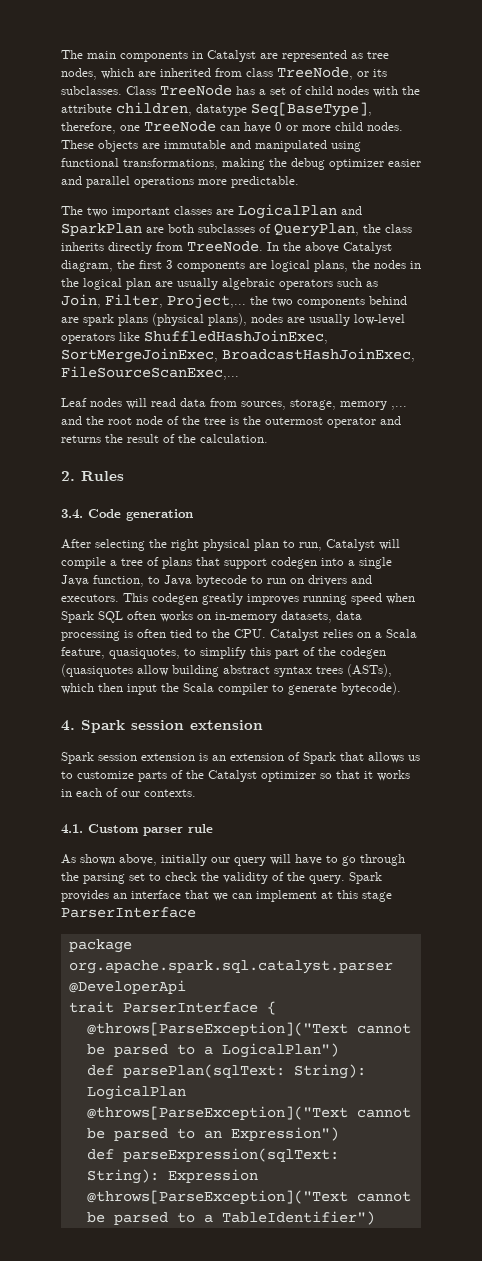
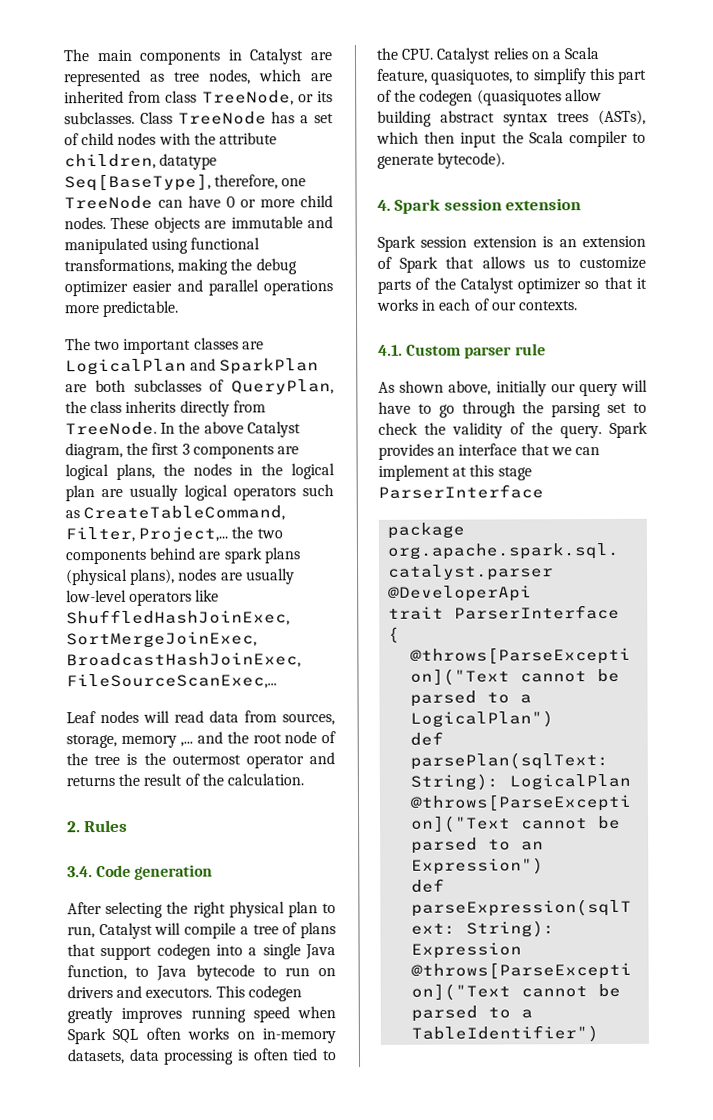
[222,278,275,290] algebraic -> [184,484,228,501] logical
[61,294,101,308] Join, -> [83,505,286,522] CreateTableCommand,

